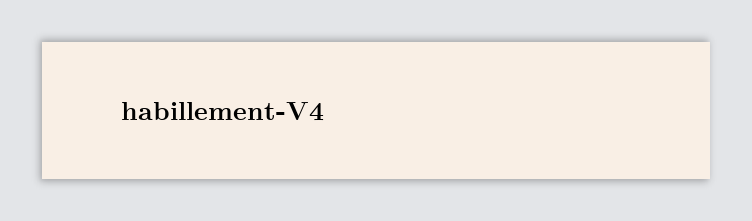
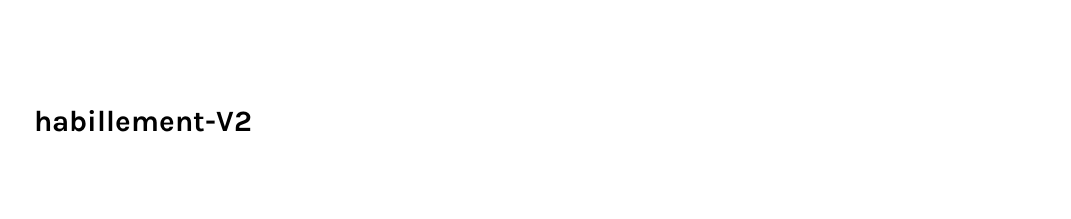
[121,102,324,121] habillement-V4 -> [34,110,252,132] habillement-V2

